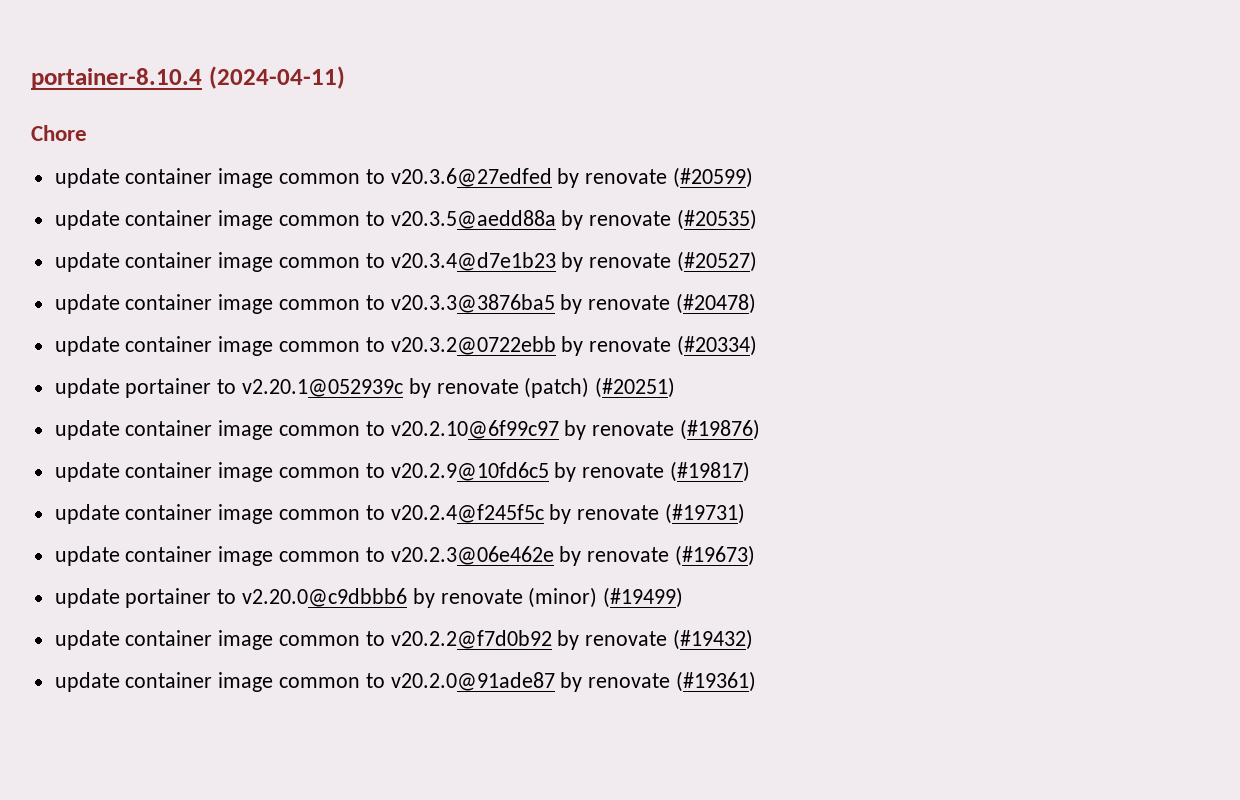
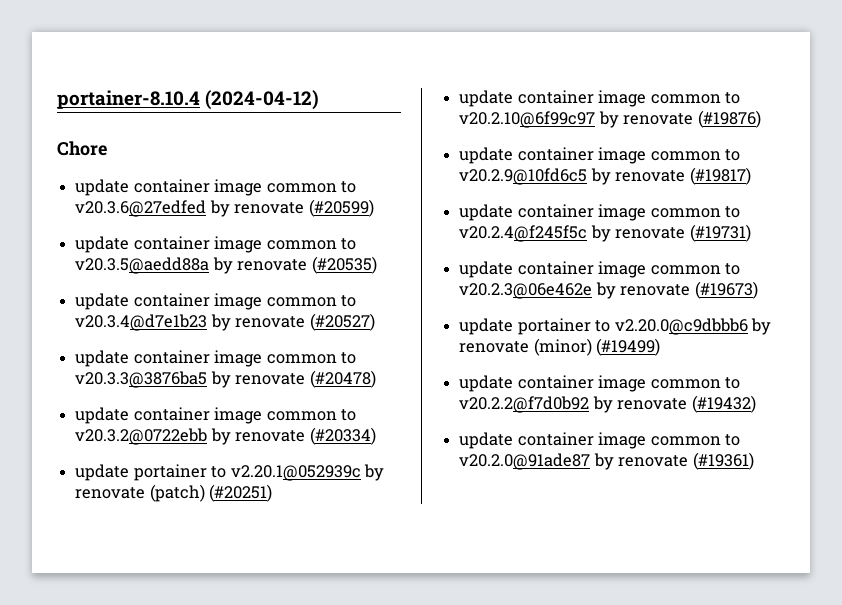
[208,66,345,89] (2024-04-11) -> [205,90,320,110] (2024-04-12)

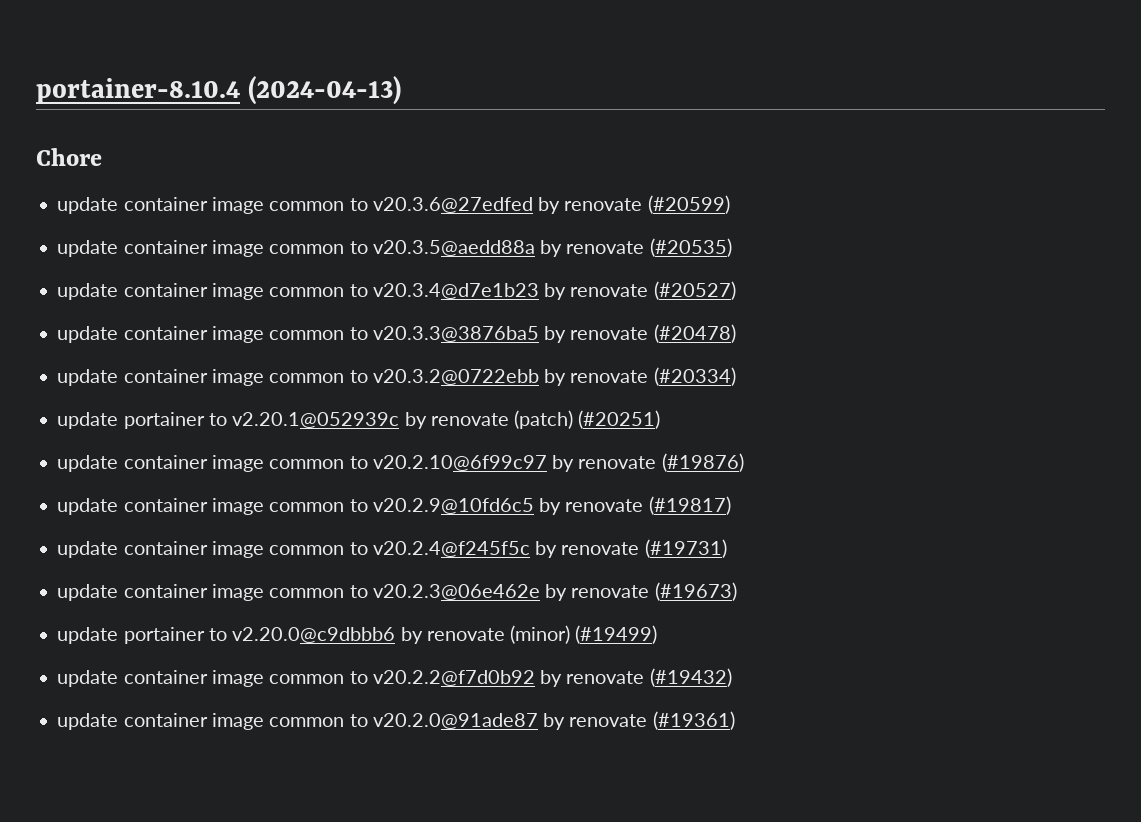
[205,90,320,110] (2024-04-12) -> [248,76,402,105] (2024-04-13)

